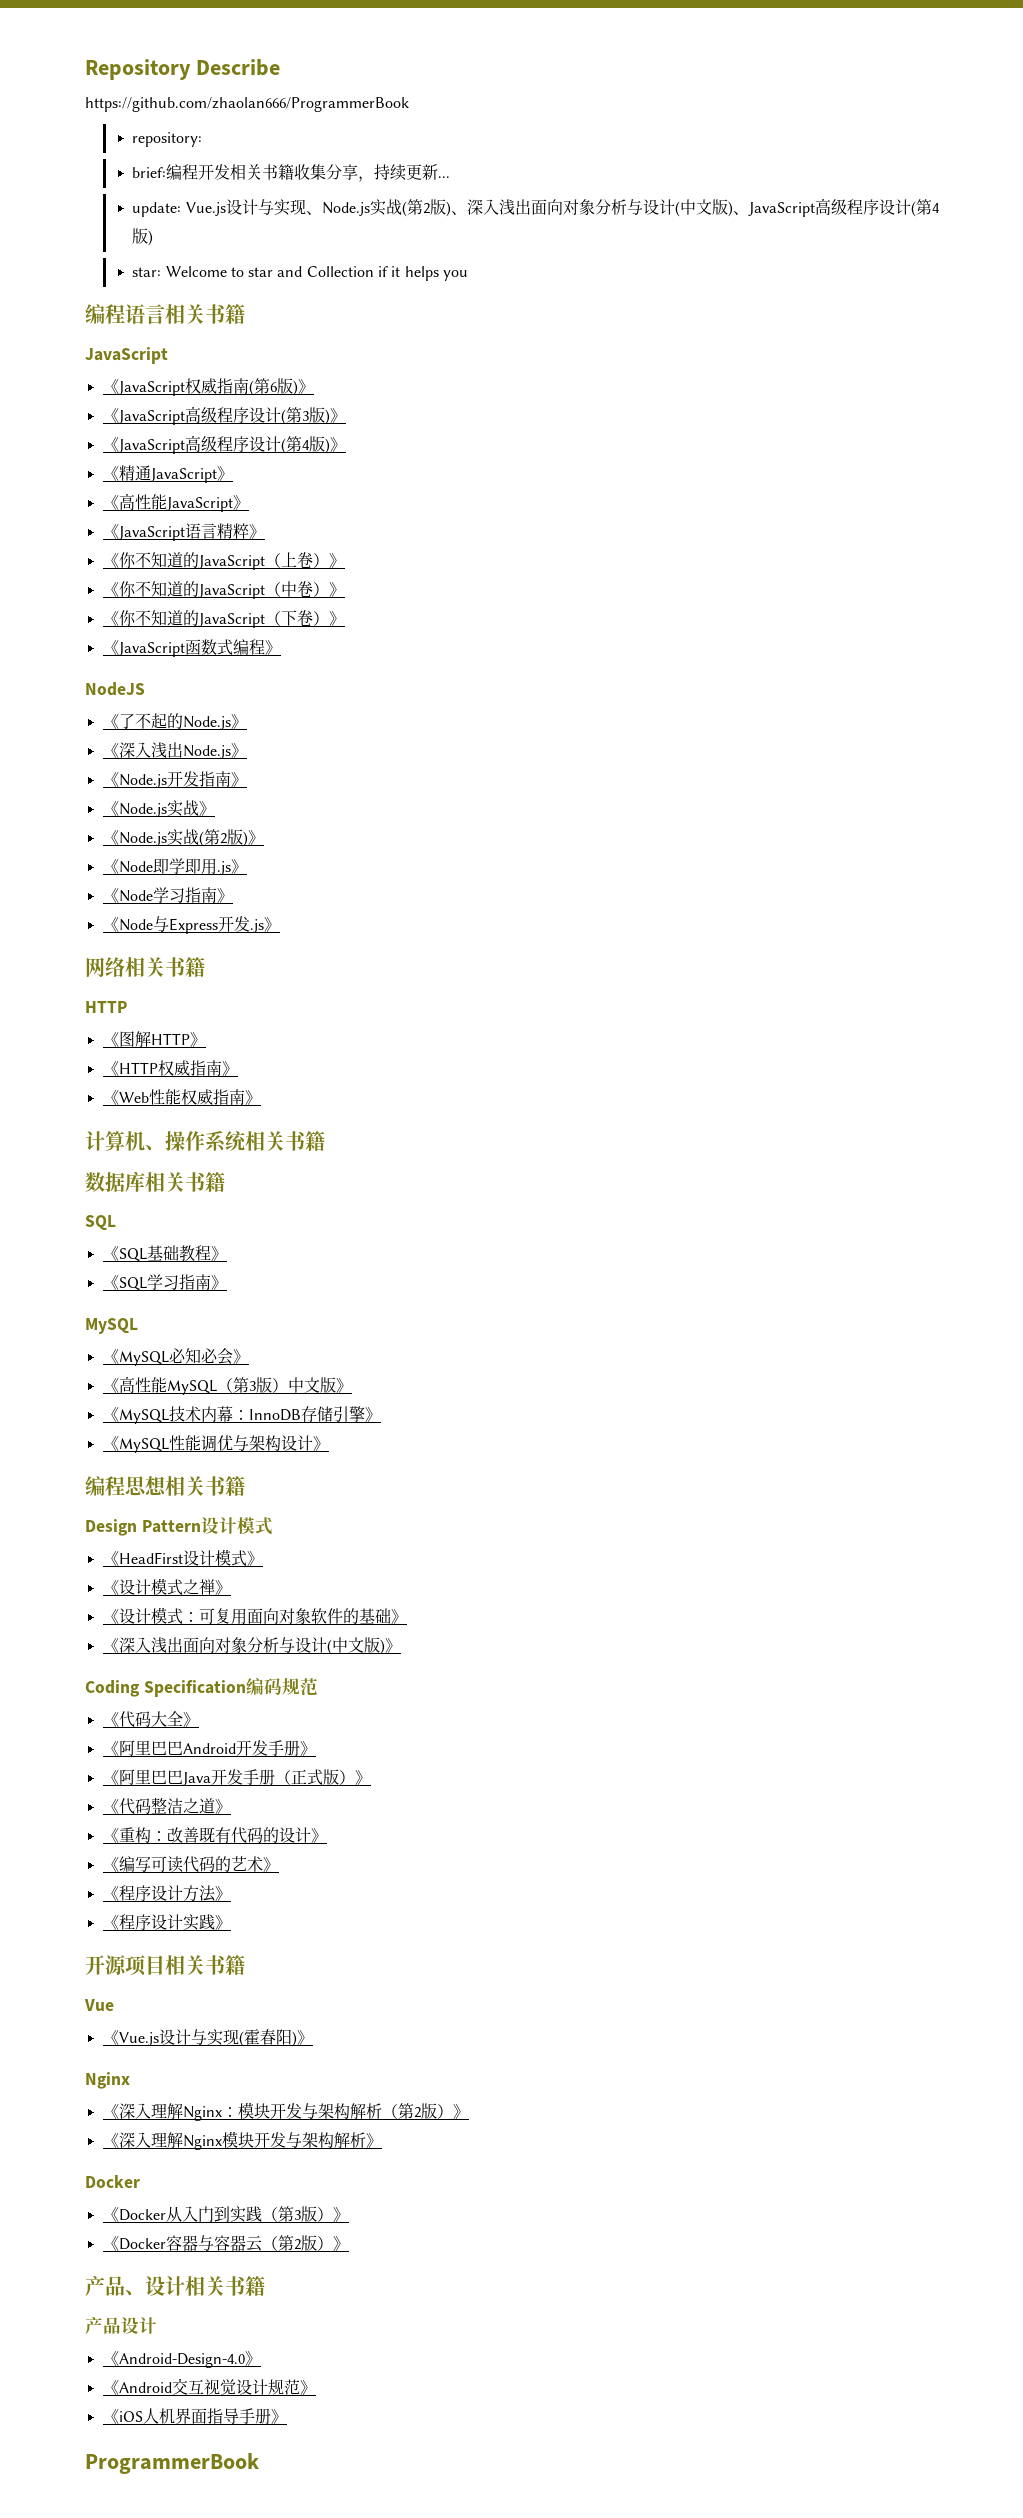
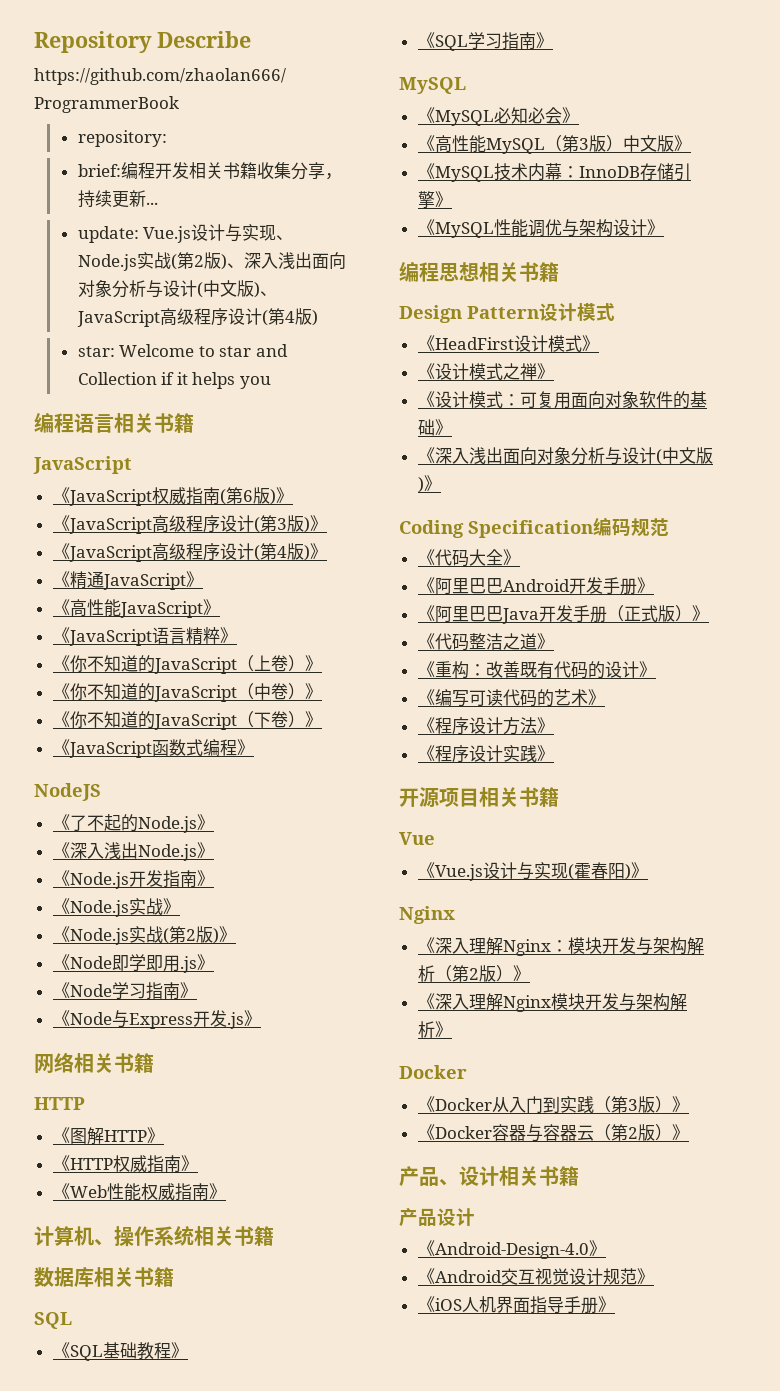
[85,2453,259,2474] // ProgrammerBook -> (615, 1304) none

